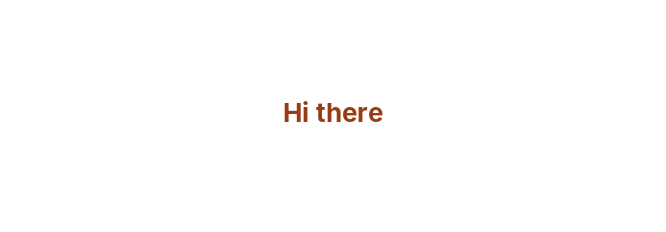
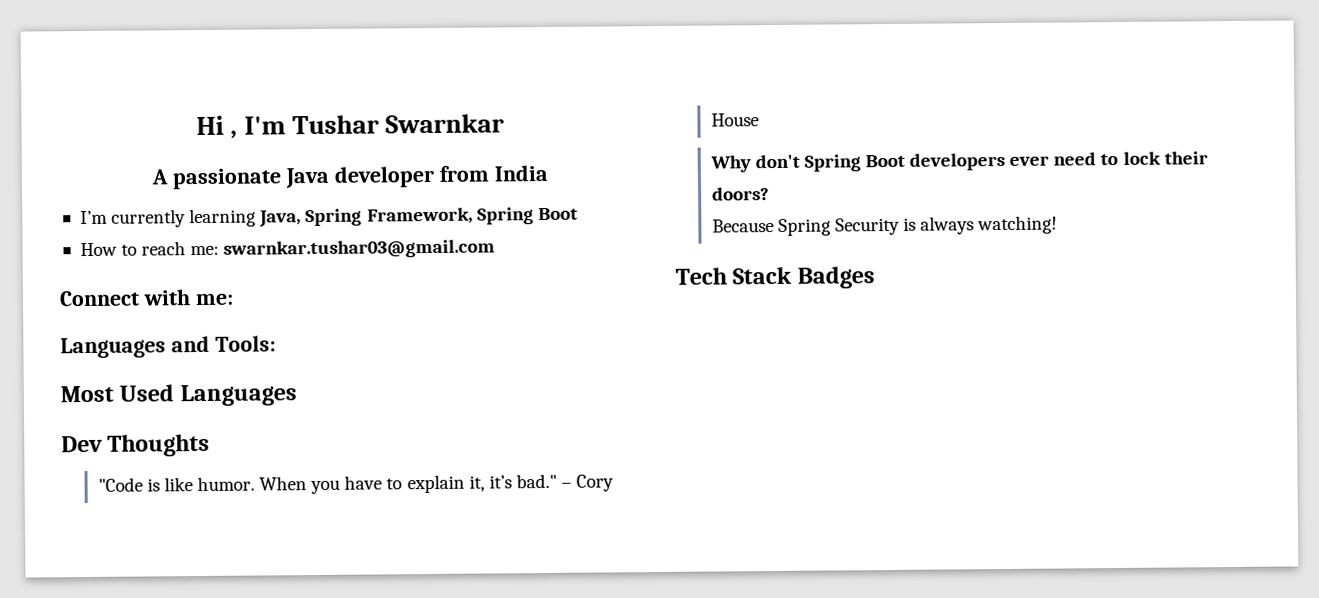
[316,103,384,122] there -> [230,113,505,139] [151,164,548,190] [79,207,578,228] [79,239,496,259] [59,289,234,307] [60,335,276,359] [60,384,297,407] [61,433,211,457] [97,473,615,495] [710,113,759,127] [709,151,1208,173] [711,187,770,201] [711,215,1058,236] [675,266,875,289] , I'm Tushar Swarnkar // A passionate Java developer from India // I’m currently learning Java, Spring Framework, Spring Boot // How to reach me: swarnkar.tushar03@gmail.com // Connect with me: // Languages and Tools: // Most Used Languages // Dev Thoughts // "Code is like humor. When you have to explain it, it’s bad." – Cory House // Why don't Spring Boot developers ever need to lock their doors? // Because Spring Security is always watching! // Tech Stack Badges

